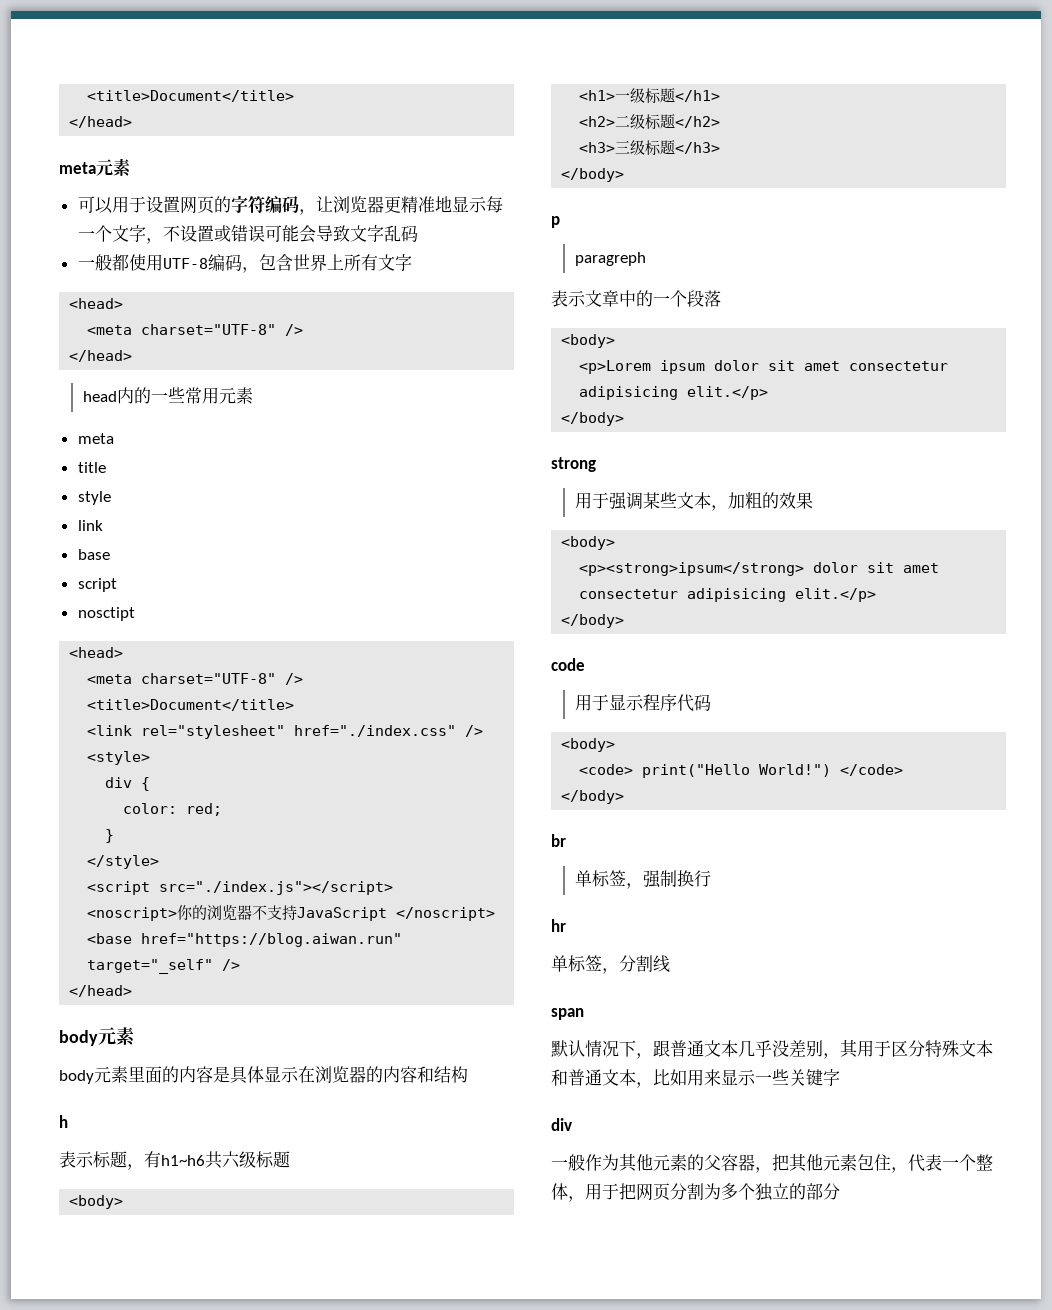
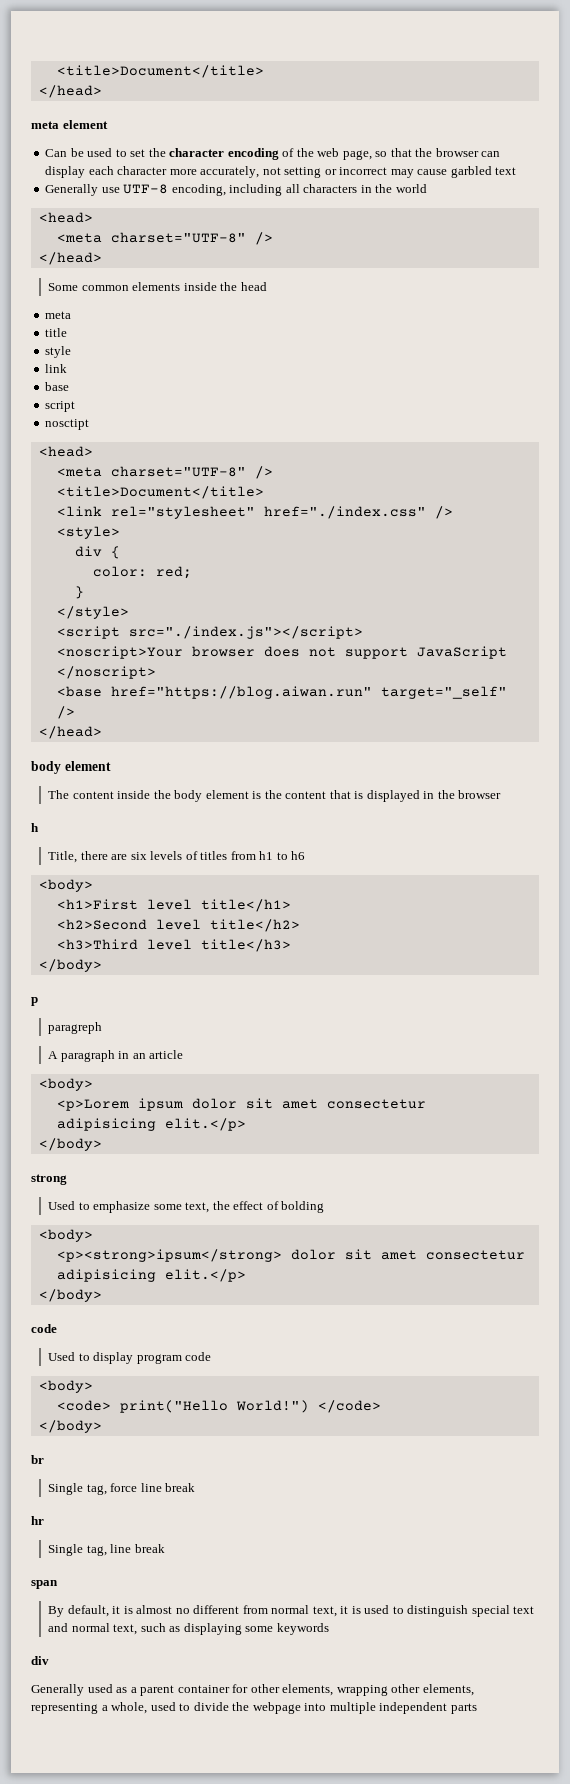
[96,158,131,177] [77,195,503,215] [77,225,418,244] [77,254,412,273] 元素 // 可以用于设置网页的字符编码，让浏览器更精准地显示每一个文字，不设置或错误可能会导致文字乱码 // 一般都使用UTF-8编码，包含世界上所有文字 -> [62,120,108,129] [45,148,501,160] [45,166,517,178] [45,184,427,196] element // Can be used to set the character encoding of the web page, so that the browser can display each character more accurately, not setting or incorrect may cause garbled text // Generally use UTF-8 encoding, including all characters in the world
[82,387,253,404] head内的一些常用元素 -> [48,282,267,291] Some common elements inside the head
[87,904,298,921] <noscript>你的浏览器不支持 -> [56,646,408,659] <noscript>Your browser does not support
[98,1027,135,1046] [59,1066,468,1084] [59,1115,68,1128] [59,1151,290,1170] [69,1195,124,1209] [579,88,721,104] [579,114,721,130] [579,140,721,156] [561,168,625,182] [551,216,560,228] [574,252,646,266] [551,290,721,307] 元素 // body元素里面的内容是具体显示在浏览器的内容和结构 // h // 表示标题，有h1~h6共六级标题 // <body> // <h1>一级标题</h1> // <h2>二级标题</h2> // <h3>三级标题</h3> // </body> // p // paragreph // 表示文章中的一个段落 -> [64,761,111,771] [48,790,502,802] [31,823,39,832] [48,851,306,863] [38,879,93,892] [56,899,291,912] [56,919,300,932] [56,939,291,952] [38,959,102,972] [31,997,38,1006] [48,1022,103,1034] [48,1050,184,1062] element // The content inside the body element is the content that is displayed in the browser // h // Title, there are six levels of titles from h1 to h6 // <body> // <h1>First level title</h1> // <h2>Second level title</h2> // <h3>Third level title</h3> // </body> // p // paragreph // A paragraph in an article
[574,491,813,511] 用于强调某些文本，加粗的效果 -> [48,1201,325,1213] Used to emphasize some text, the effect of bolding
[574,694,711,712] 用于显示程序代码 -> [48,1352,212,1364] Used to display program code
[574,870,711,889] [551,919,566,932] [551,955,670,974] [551,1008,584,1020] [551,1039,993,1059] [551,1069,840,1088] [551,1118,572,1131] [551,1153,993,1173] [551,1183,840,1202] 单标签，强制换行 // hr // 单标签，分割线 // span // 默认情况下，跟普通文本几乎没差别，其用于区分特殊文本和普通文本，比如用来显示一些关键字 // div // 一般作为其他元素的父容器，把其他元素包住，代表一个整体，用于把网页分割为多个独立的部分 -> [48,1483,196,1495] [31,1516,44,1525] [48,1544,165,1556] [31,1580,58,1589] [48,1605,535,1617] [48,1623,329,1635] [31,1656,49,1665] [31,1684,474,1696] [31,1702,477,1714] Single tag, force line break // hr // Single tag, line break // span // By default, it is almost no different from normal text, it is used to distinguish special text and normal text, such as displaying some keywords // div // Generally used as a parent container for other elements, wrapping other elements, representing a whole, used to divide the webpage into multiple independent parts

